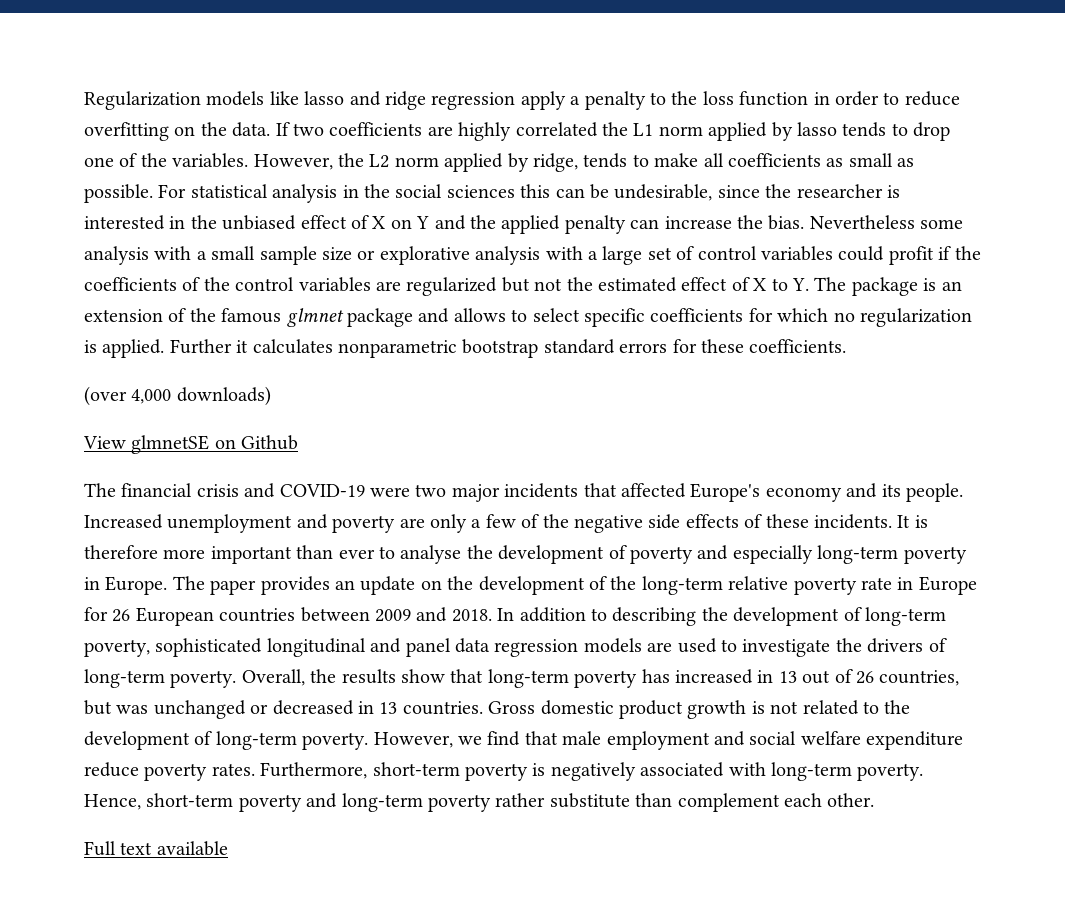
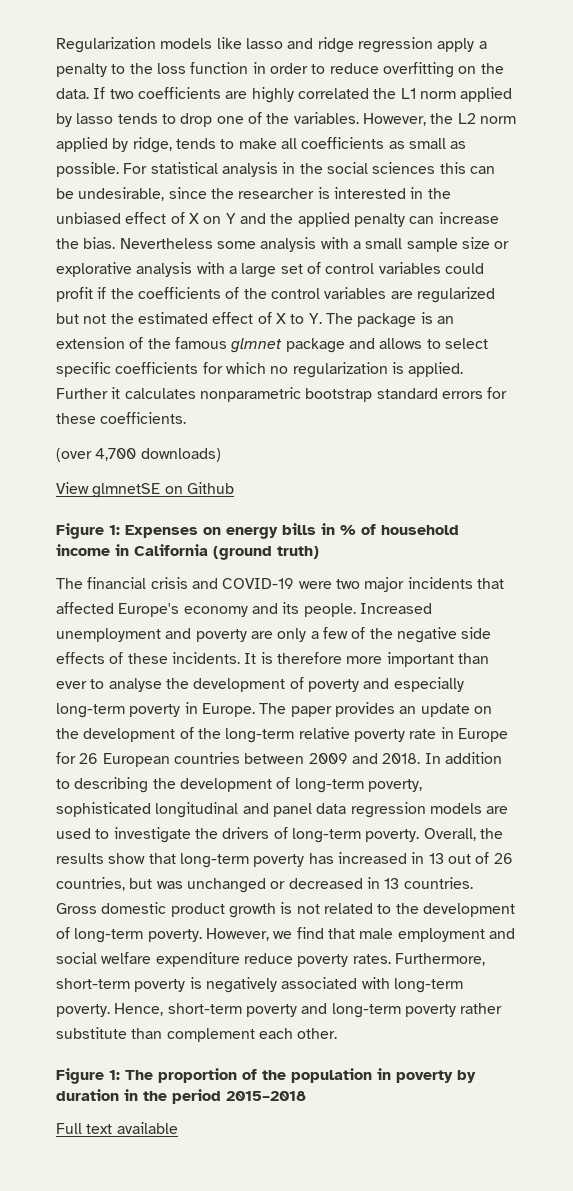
[131,389,172,404] 4,000 -> [95,448,137,461] 4,700
(299, 442) none -> [56,523,459,539] [56,544,319,560] // Figure 1: Expenses on energy bills in % of household income in California (ground truth)
(875, 800) none -> [56,1068,476,1084] [56,1089,306,1104] // Figure 1: The proportion of the population in poverty by duration in the period 2015–2018

